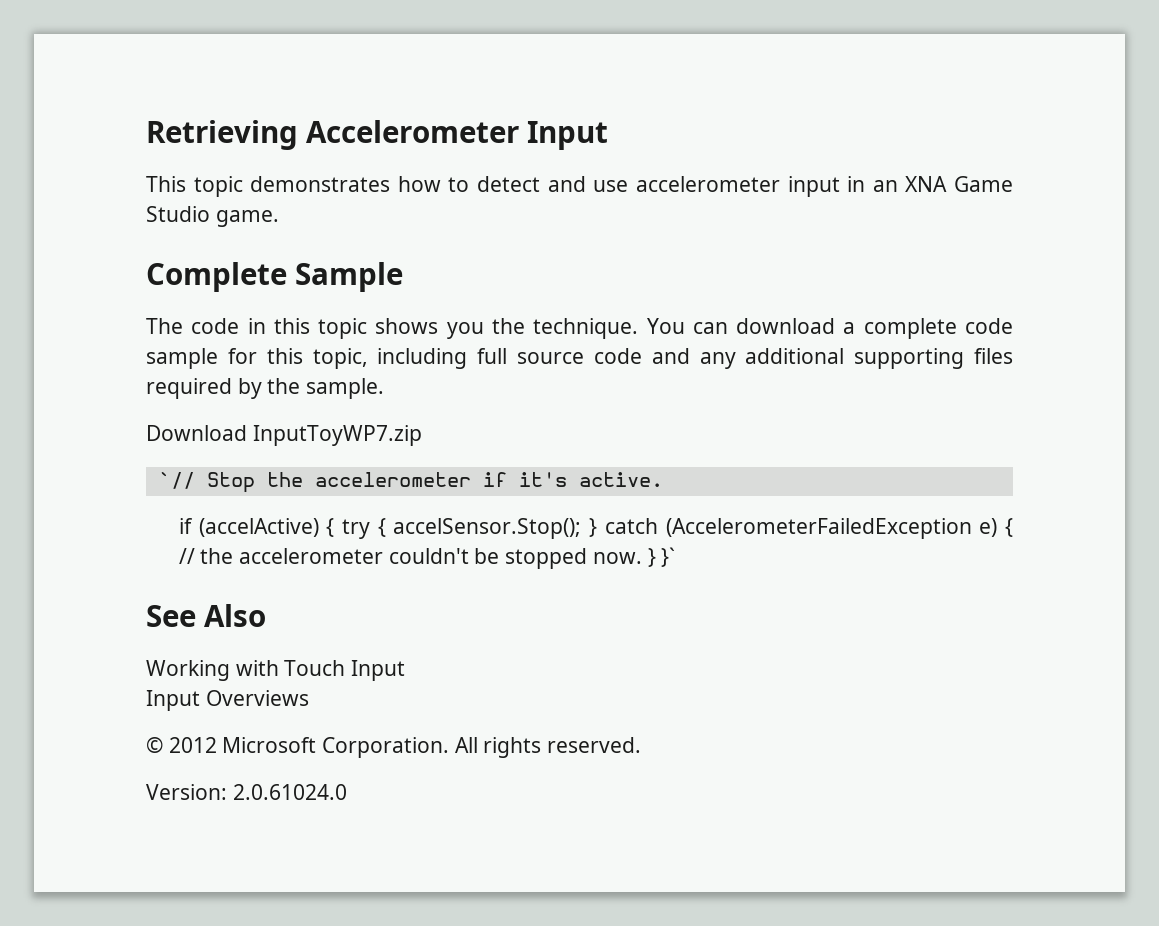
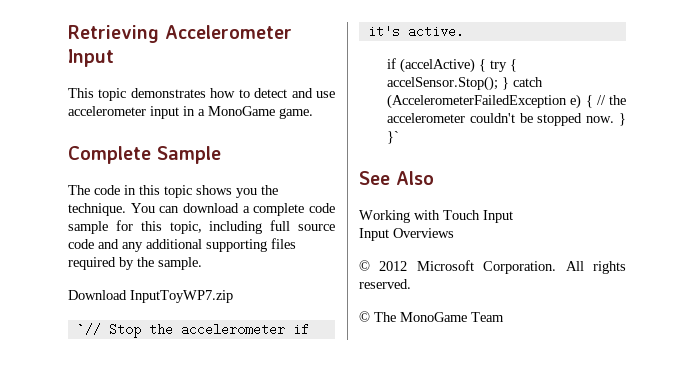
[872,176,1013,192] [146,206,210,222] an XNA Game Studio -> [198,106,275,116] a MonoGame
[146,784,347,800] Version: 2.0.61024.0 -> [359,311,504,322] © The MonoGame Team

